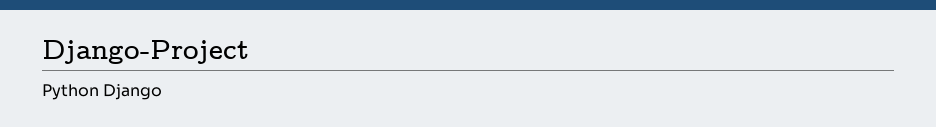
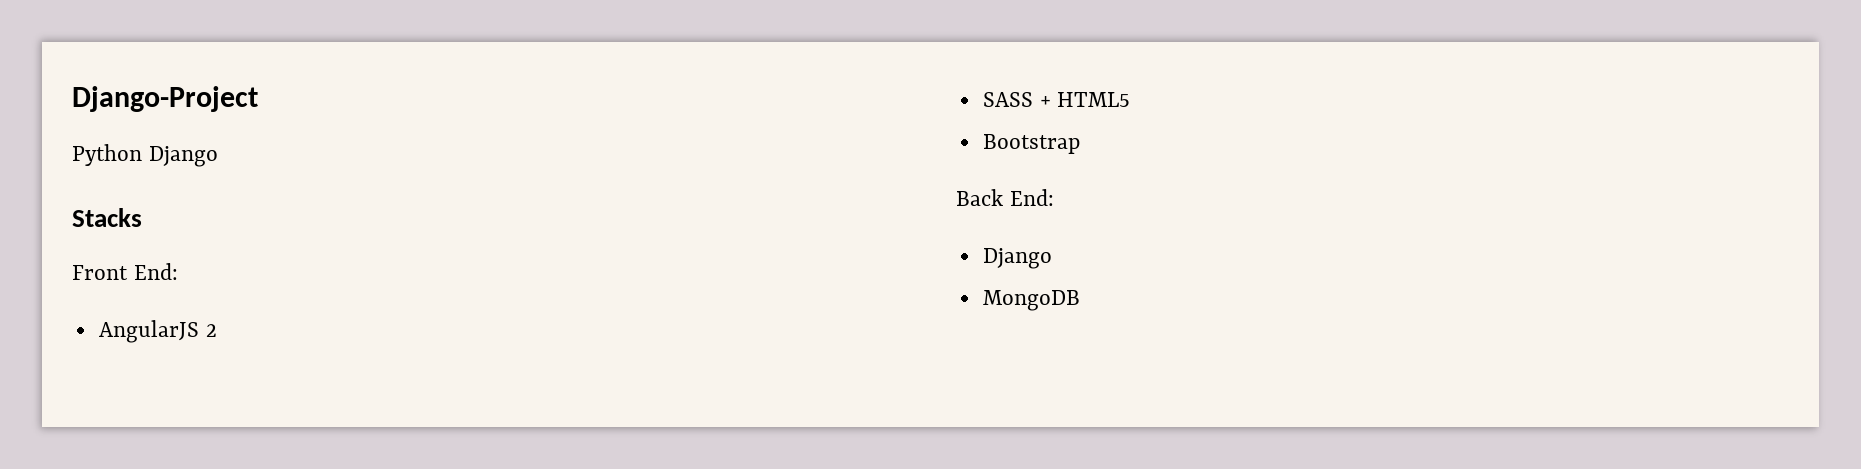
(163, 92) none -> [72,208,142,227] [72,263,178,280] [98,320,217,343] [982,92,1131,107] [982,134,1080,154] [956,189,1054,206] [982,248,1052,269] [982,290,1080,311] // Stacks // Front End: // AngularJS 2 // SASS + HTML5 // Bootstrap // Back End: // Django // MongoDB

